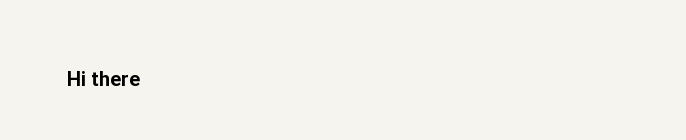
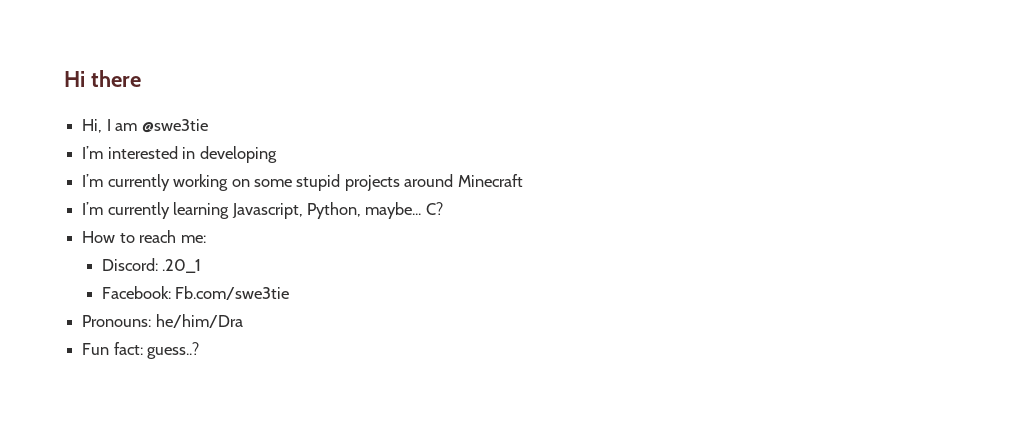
(141, 78) none -> [82,119,208,133] [82,146,277,163] [82,174,523,191] [82,202,443,219] [82,230,206,243] [101,258,202,273] [101,286,290,300] [82,314,243,328] [82,342,200,359] // Hi, I am @swe3tie // I’m interested in developing // I’m currently working on some stupid projects around Minecraft // I’m currently learning Javascript, Python, maybe... C? // How to reach me: // Discord: .20_1 // Facebook: Fb.com/swe3tie // Pronouns: he/him/Dra // Fun fact: guess..?

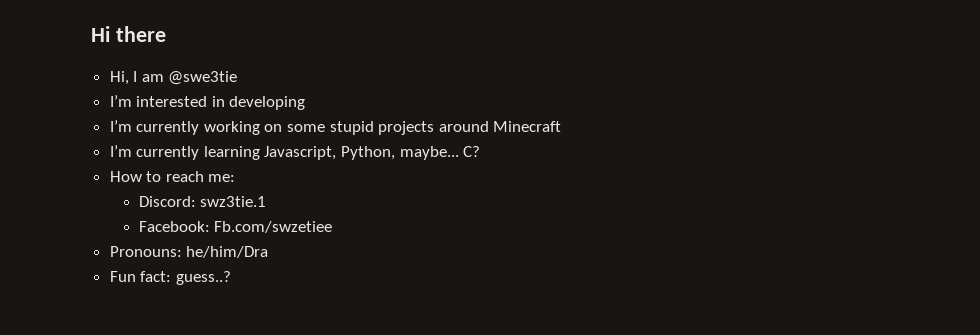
[162,259,202,273] .20_1 -> [200,196,267,207] swz3tie.1
[175,286,290,300] Fb.com/swe3tie -> [214,221,333,233] Fb.com/swzetiee

